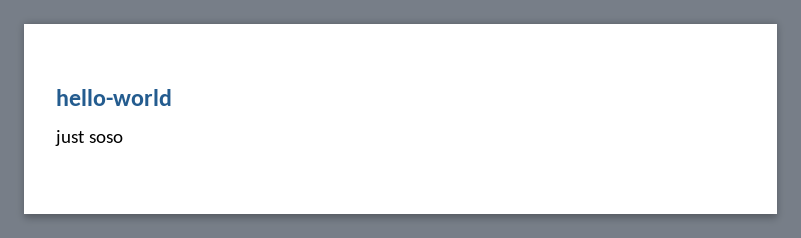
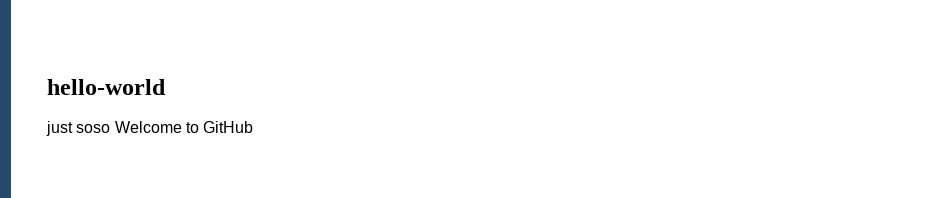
(123, 138) none -> [114,121,254,133] Welcome to GitHub

